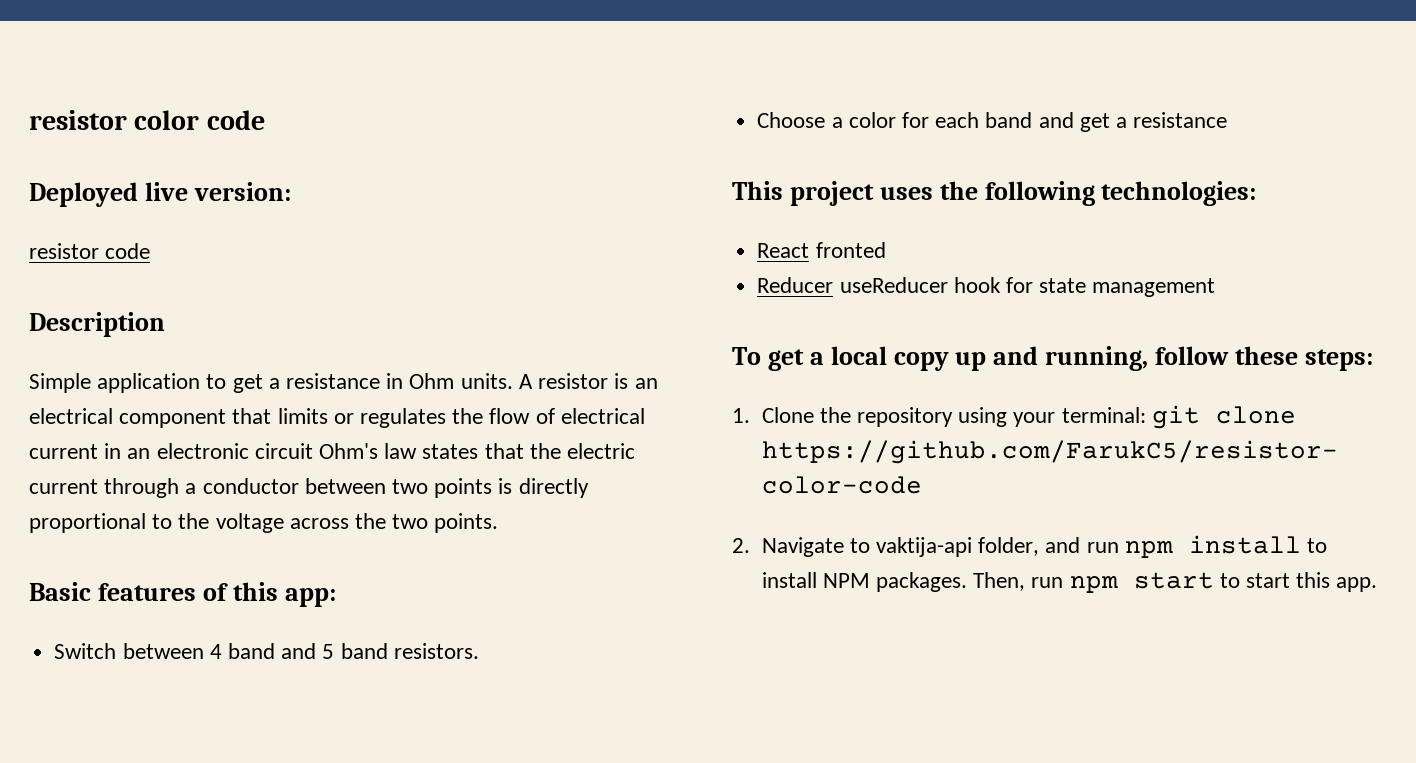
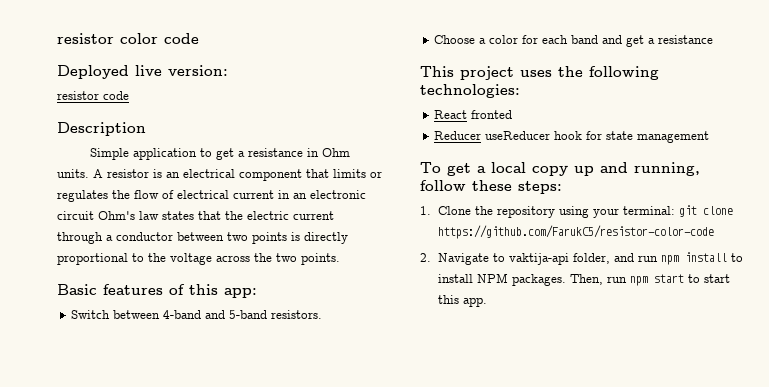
[209,643,388,659] 4 band and 5 band -> [163,310,268,319] 4-band and 5-band

